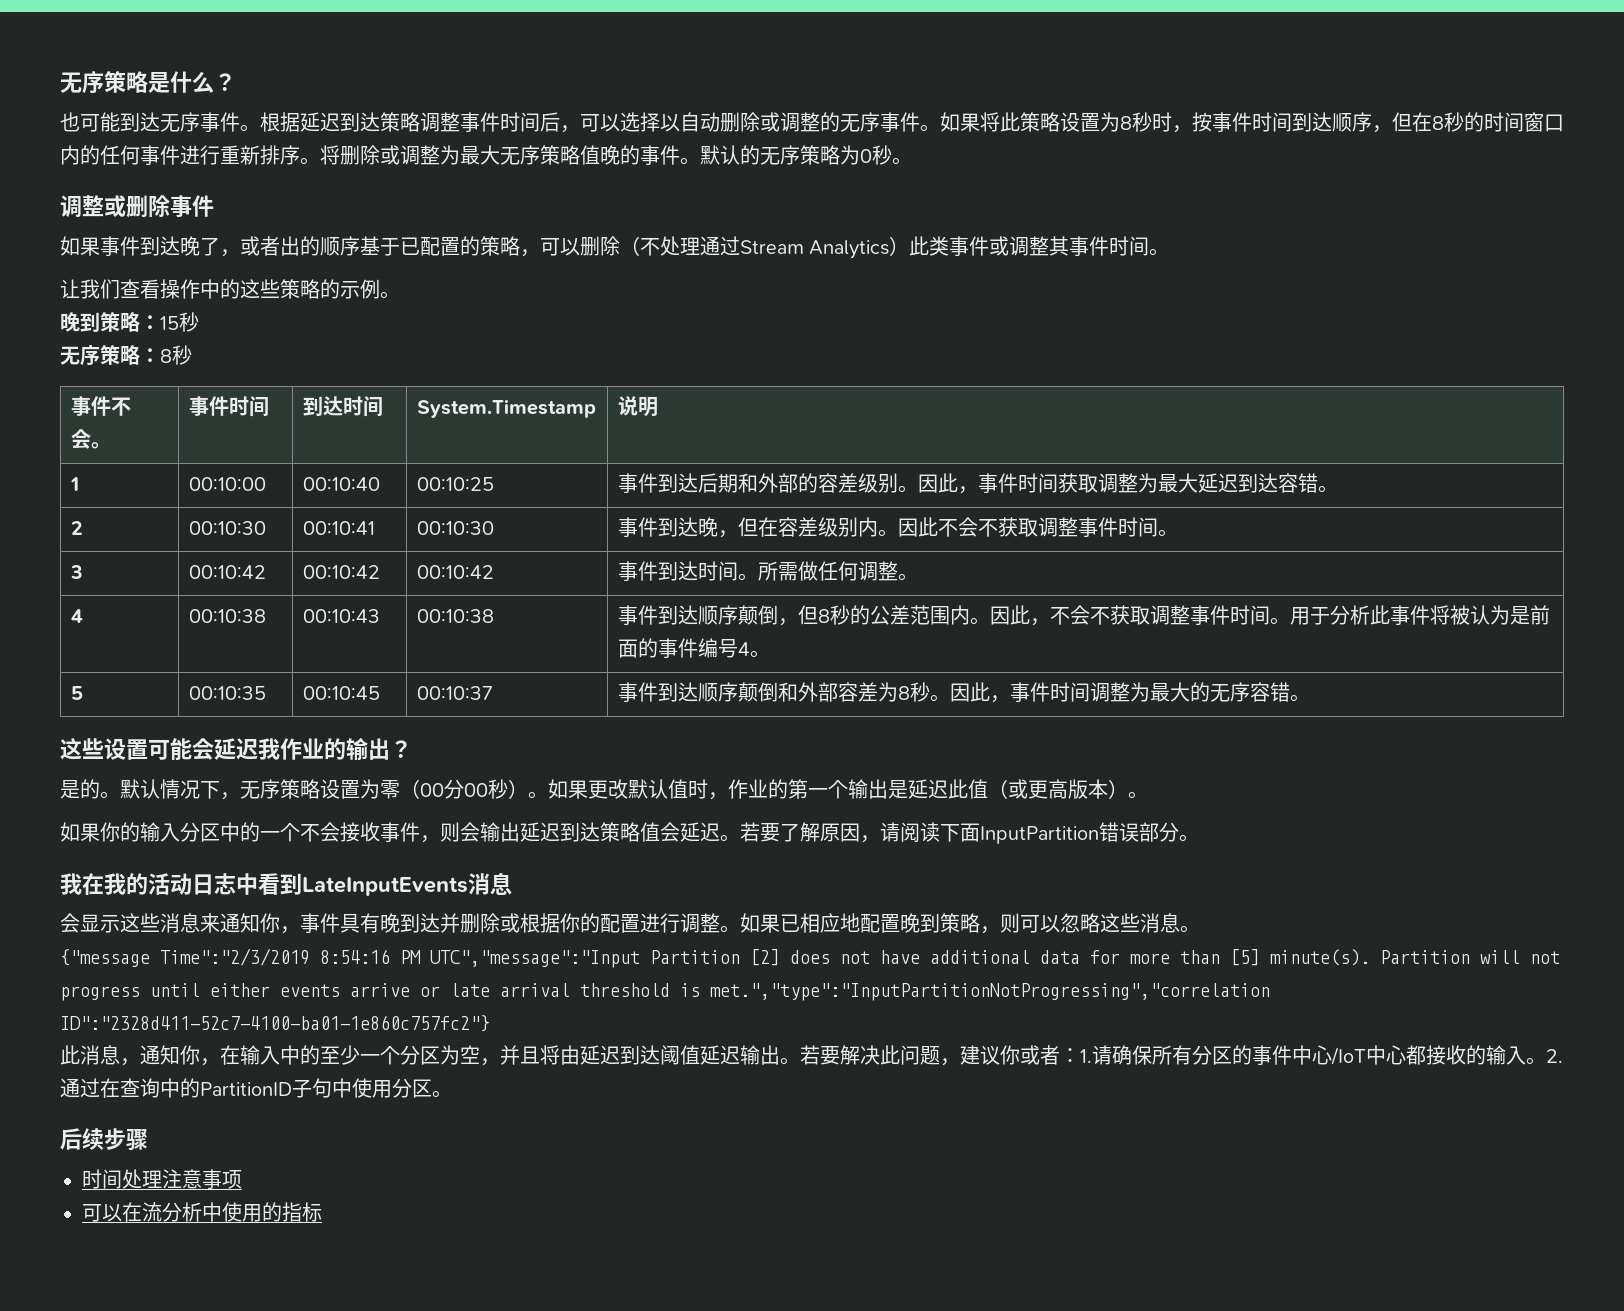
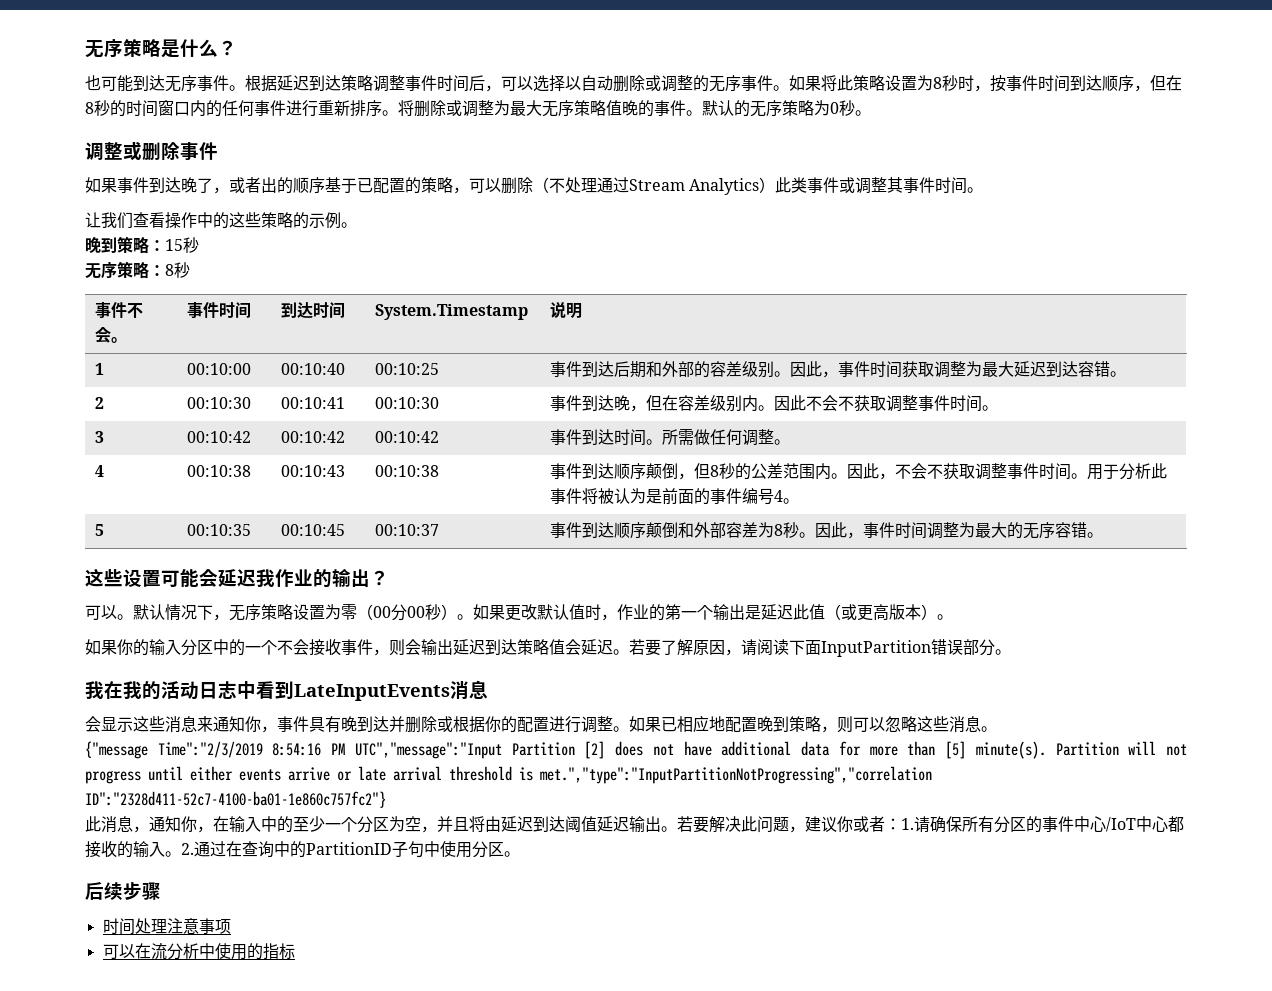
[60,779,100,799] 是的 -> [85,605,117,620] 可以

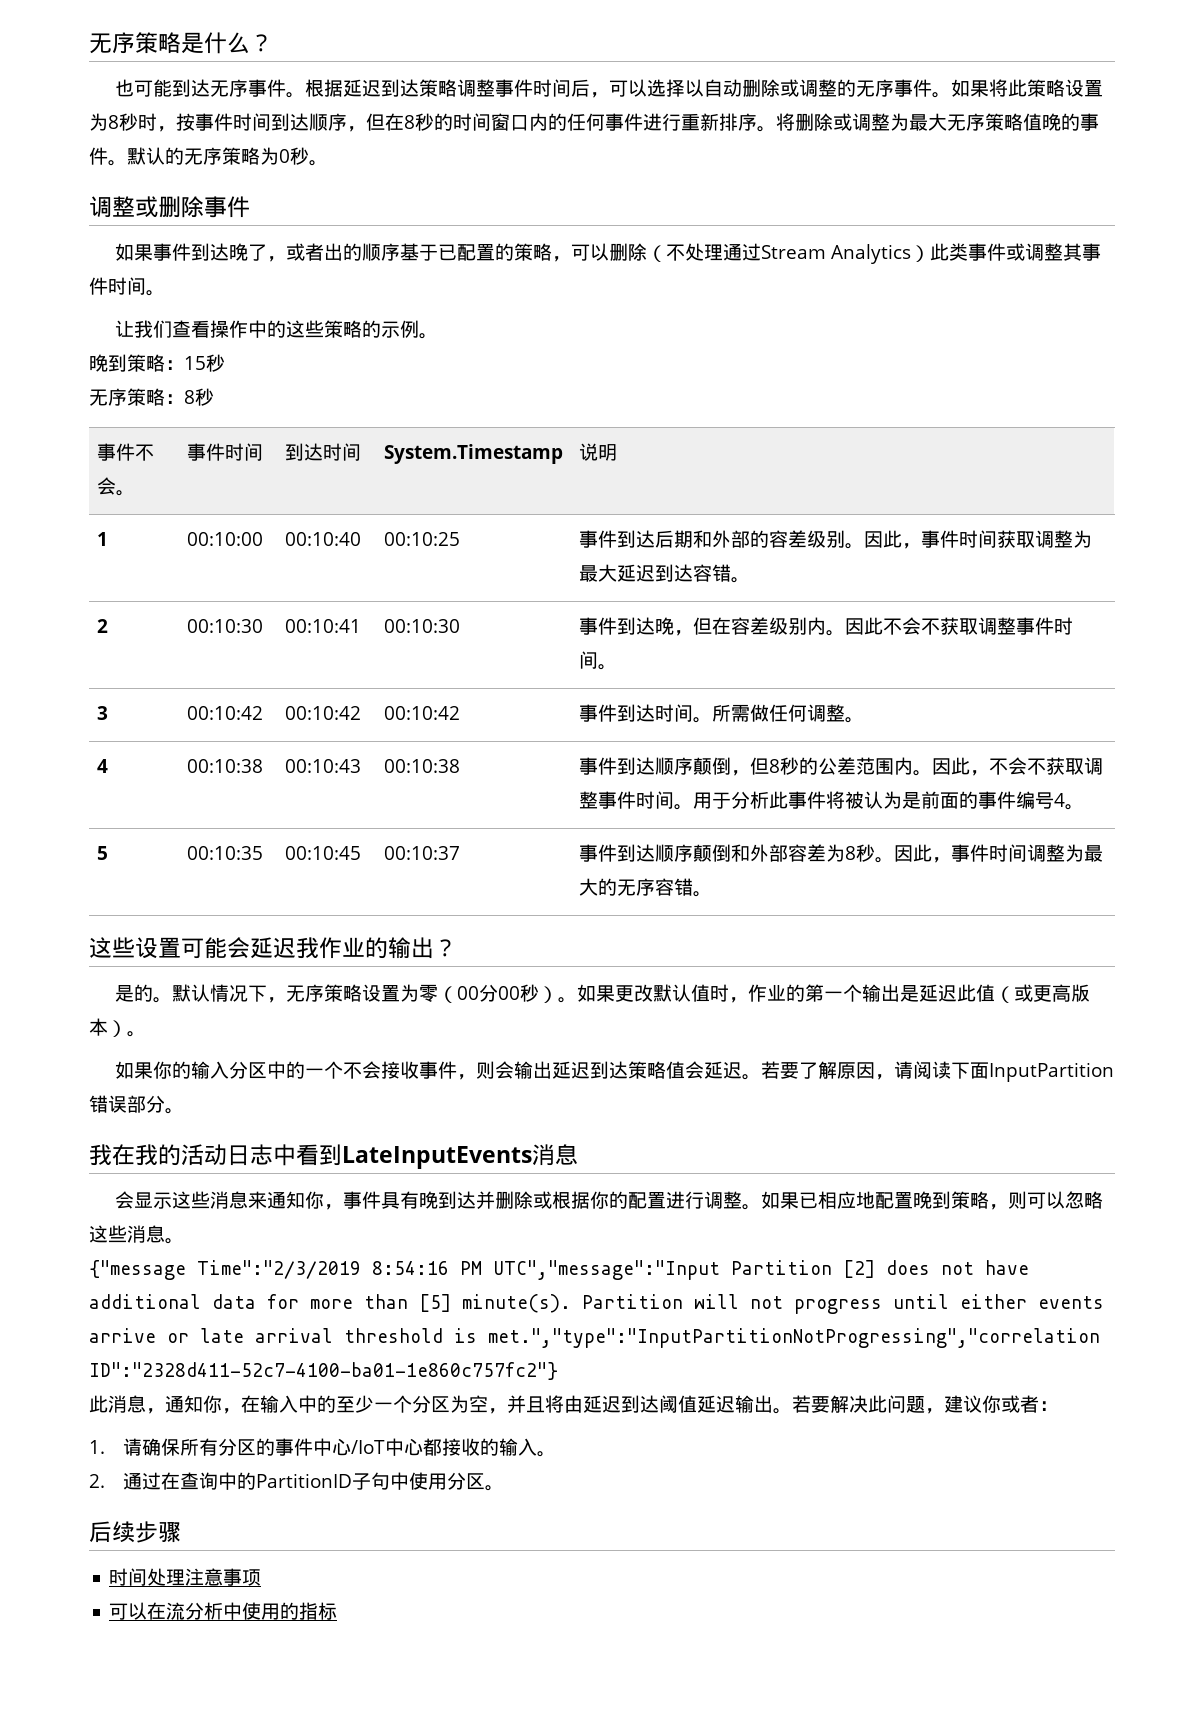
[85,605,117,620] 可以 -> [115,984,154,1002] 是的
(901, 824) none -> (1058, 1406) //
(181, 854) none -> (557, 1454) //

